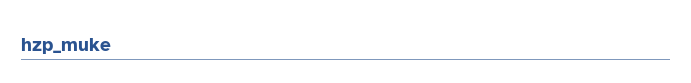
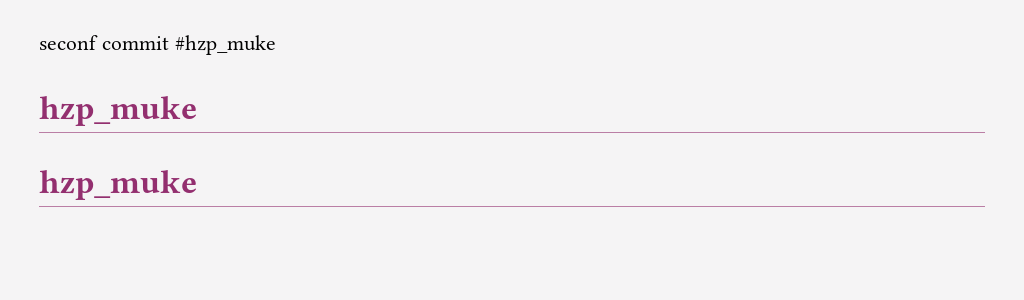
[21,38,111,54] hzp_muke -> [39,35,276,55] [39,96,197,126] [39,170,197,200] seconf commit #hzp_muke // hzp_muke // hzp_muke

